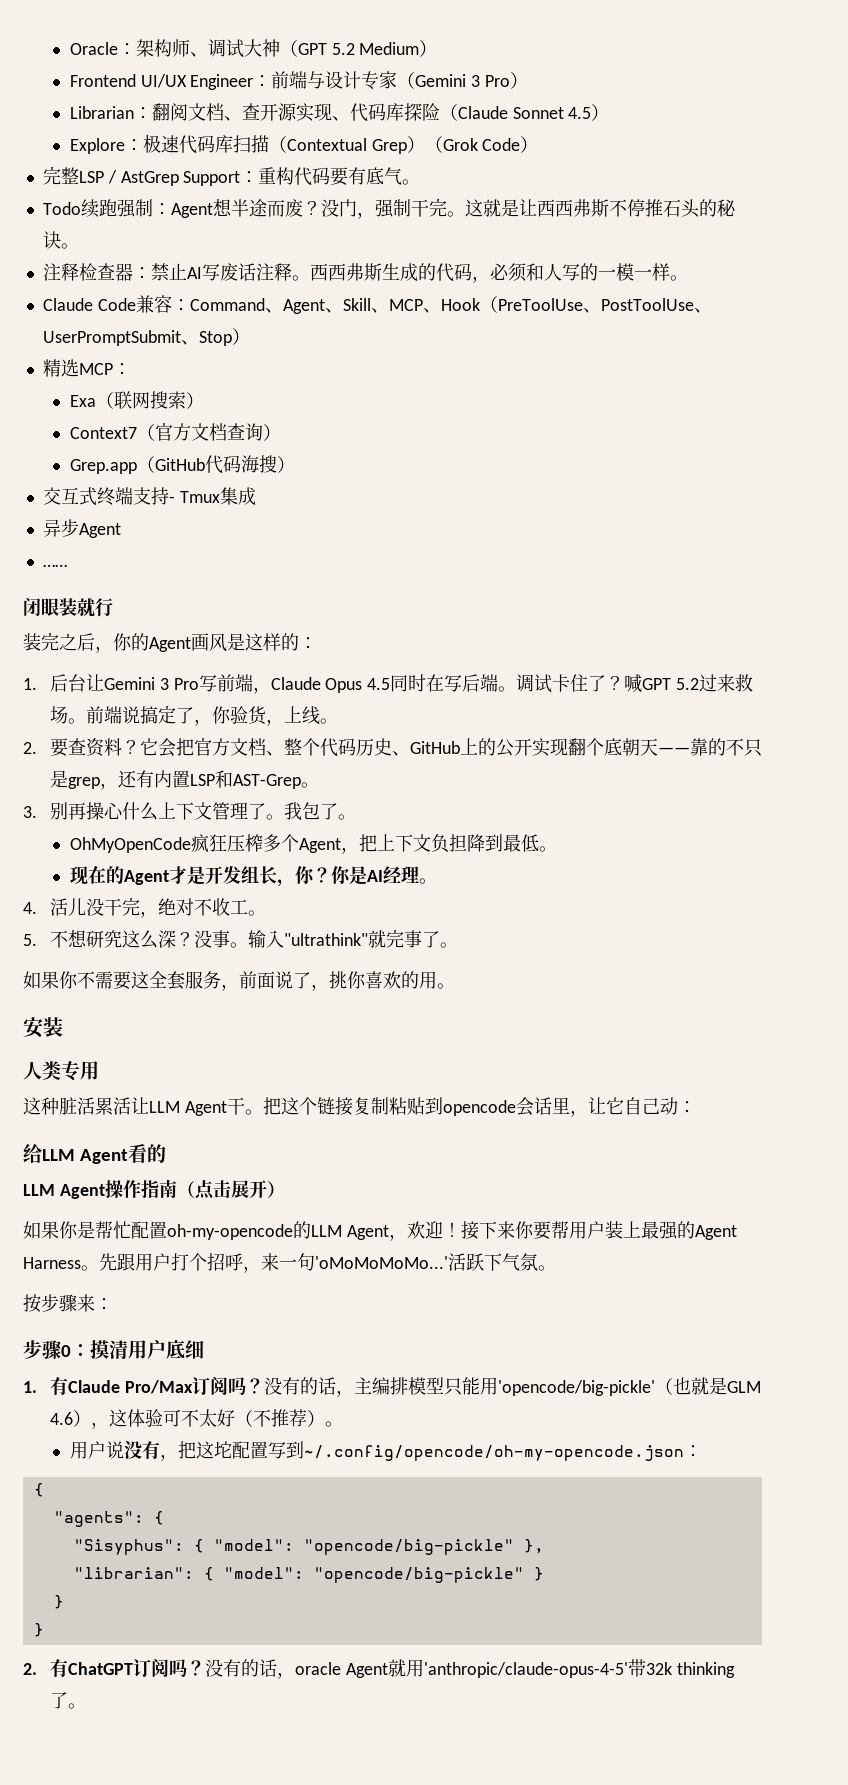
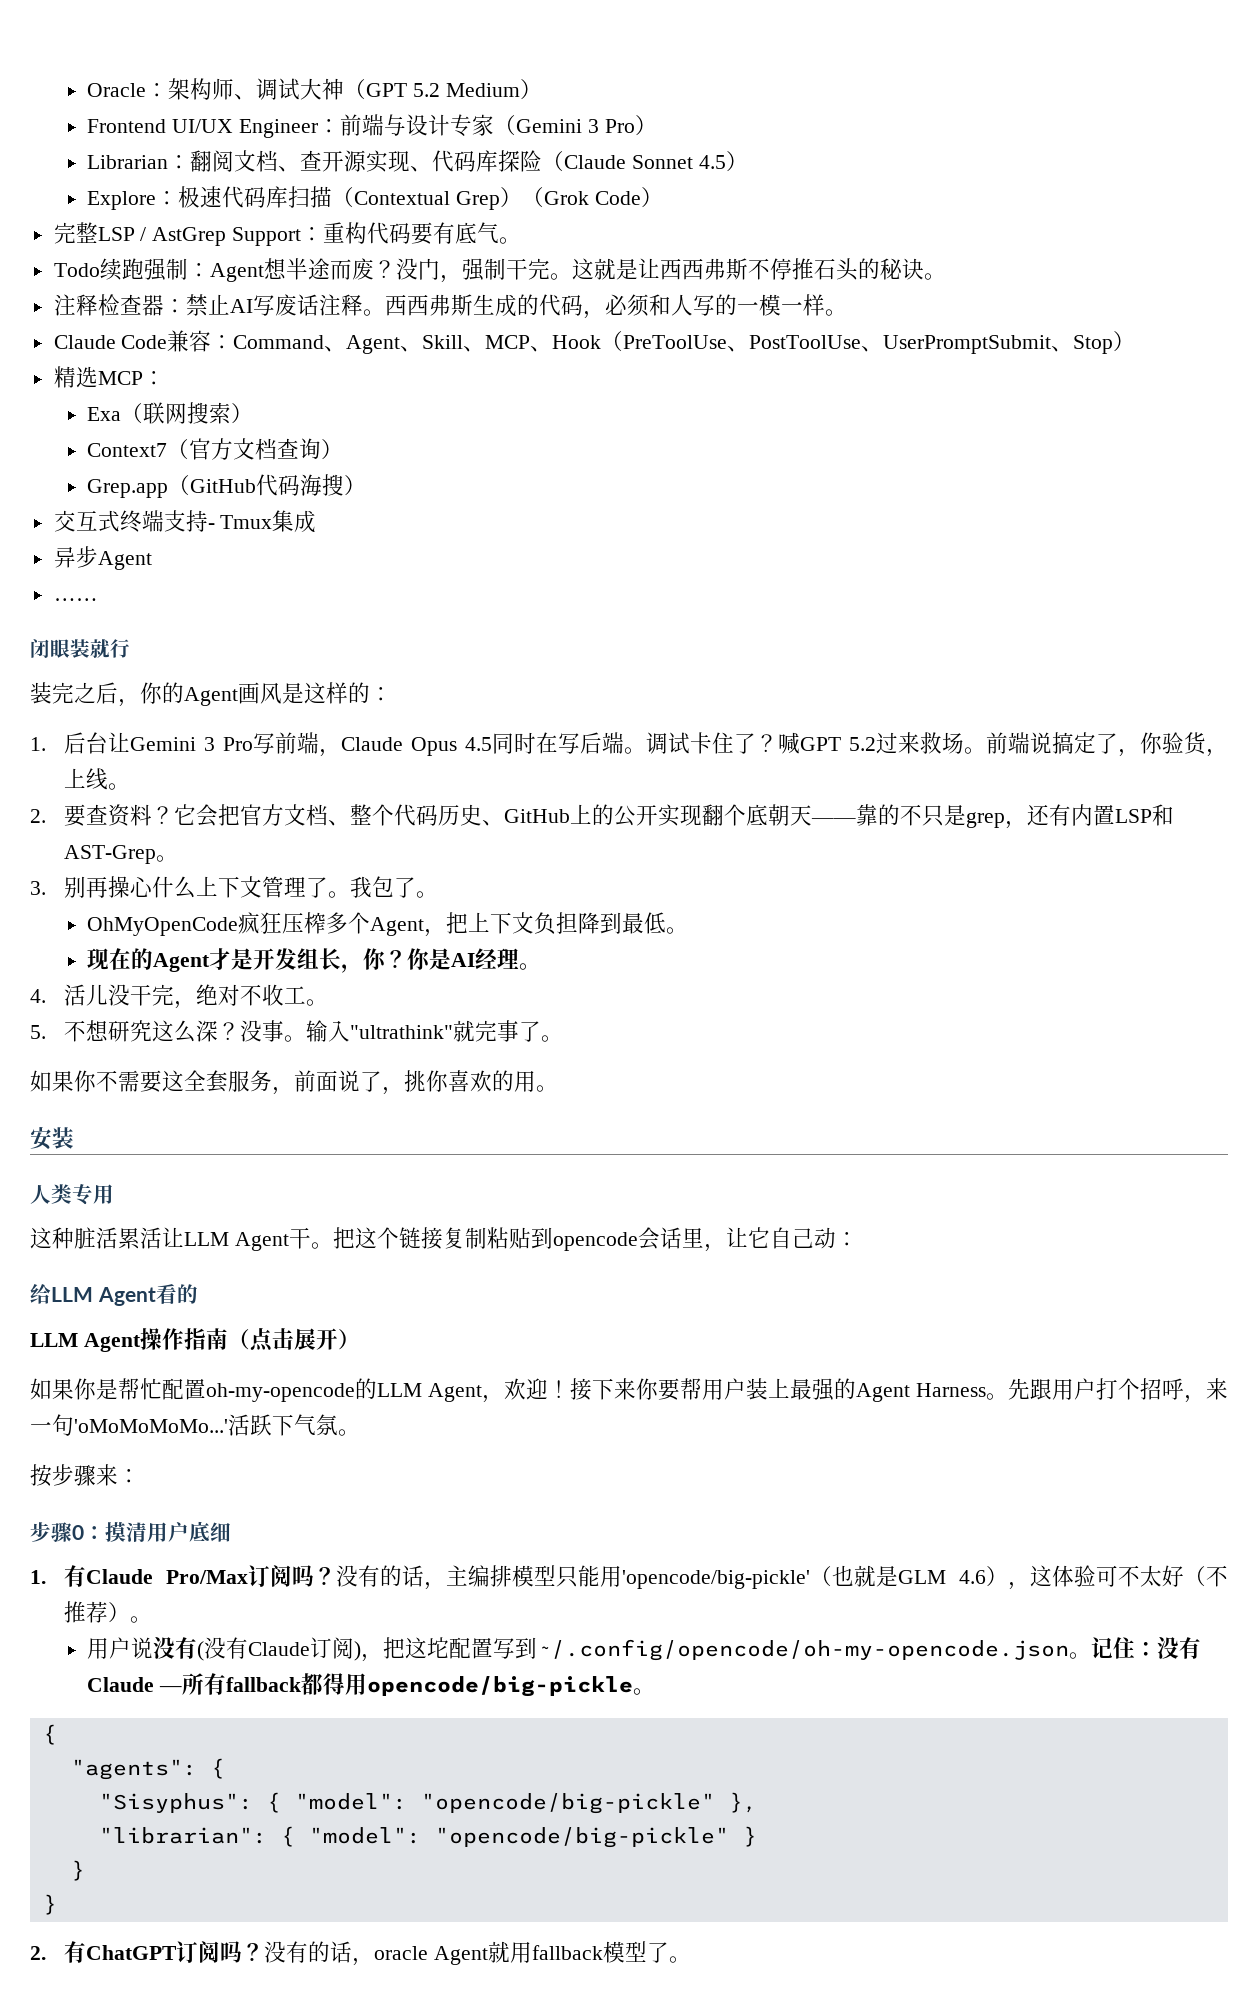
(160, 1450) none -> [197,1637,362,1661] (没有Claude订阅)
[683,1445,702,1457] ： -> [1069,1637,1202,1659] [87,1673,656,1697] 。记住：没有Claude —所有fallback都得用opencode/big-pickle。
[423,1659,735,1678] 'anthropic/claude-opus-4-5'带32k thinking -> [531,1941,647,1963] fallback模型

